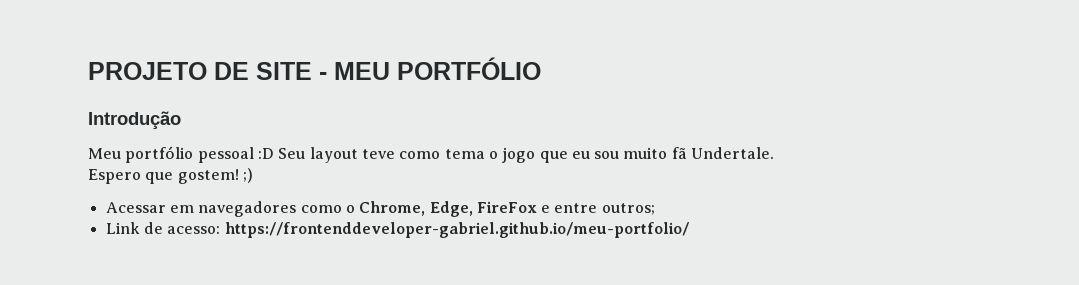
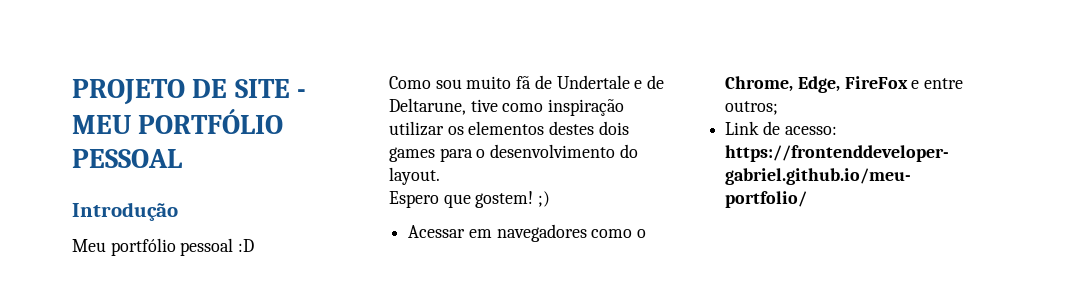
(541, 68) none -> [72,149,182,168] PESSOAL
[278,147,775,163] Seu layout teve como tema o jogo que eu sou muito fã Undertale. -> [389,75,665,89] [389,98,625,116] [389,121,629,136] [389,144,638,162] [389,167,440,185] // Como sou muito fã de Undertale e de Deltarune, tive como inspiração utilizar os elementos destes dois games para o desenvolvimento do layout.

